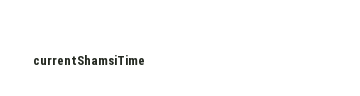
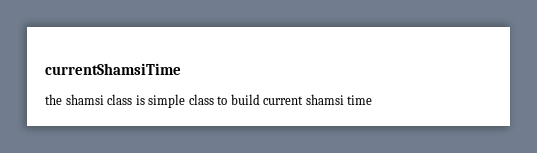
(145, 60) none -> [45,94,373,108] // the shamsi class is simple class to build current shamsi time

